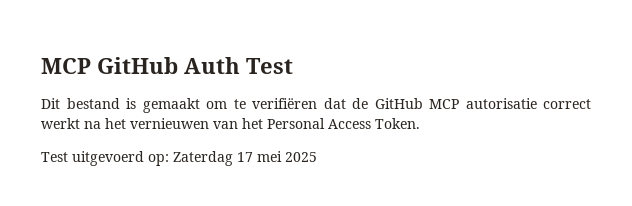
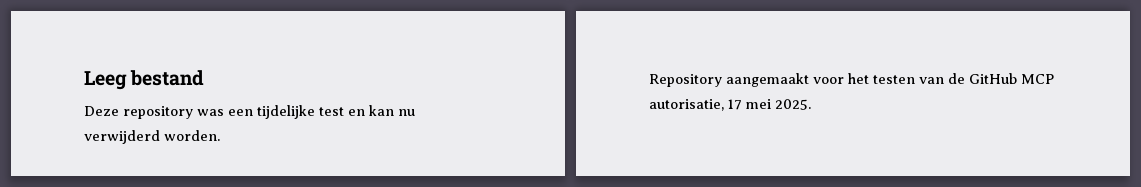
[41,57,293,74] [41,98,591,113] [41,118,420,129] [41,151,233,166] MCP GitHub Auth Test // Dit bestand is gemaakt om te verifiëren dat de GitHub MCP autorisatie correct werkt na het vernieuwen van het Personal Access Token. // Test uitgevoerd op: Zaterdag -> [84,70,205,90] [84,105,415,119] [84,130,220,144] [649,73,1054,87] [649,99,724,111] Leeg bestand // Deze repository was een tijdelijke test en kan nu verwijderd worden. // Repository aangemaakt voor het testen van de GitHub MCP autorisatie,
[285,152,317,162] 2025 -> [775,99,811,110] 2025.

